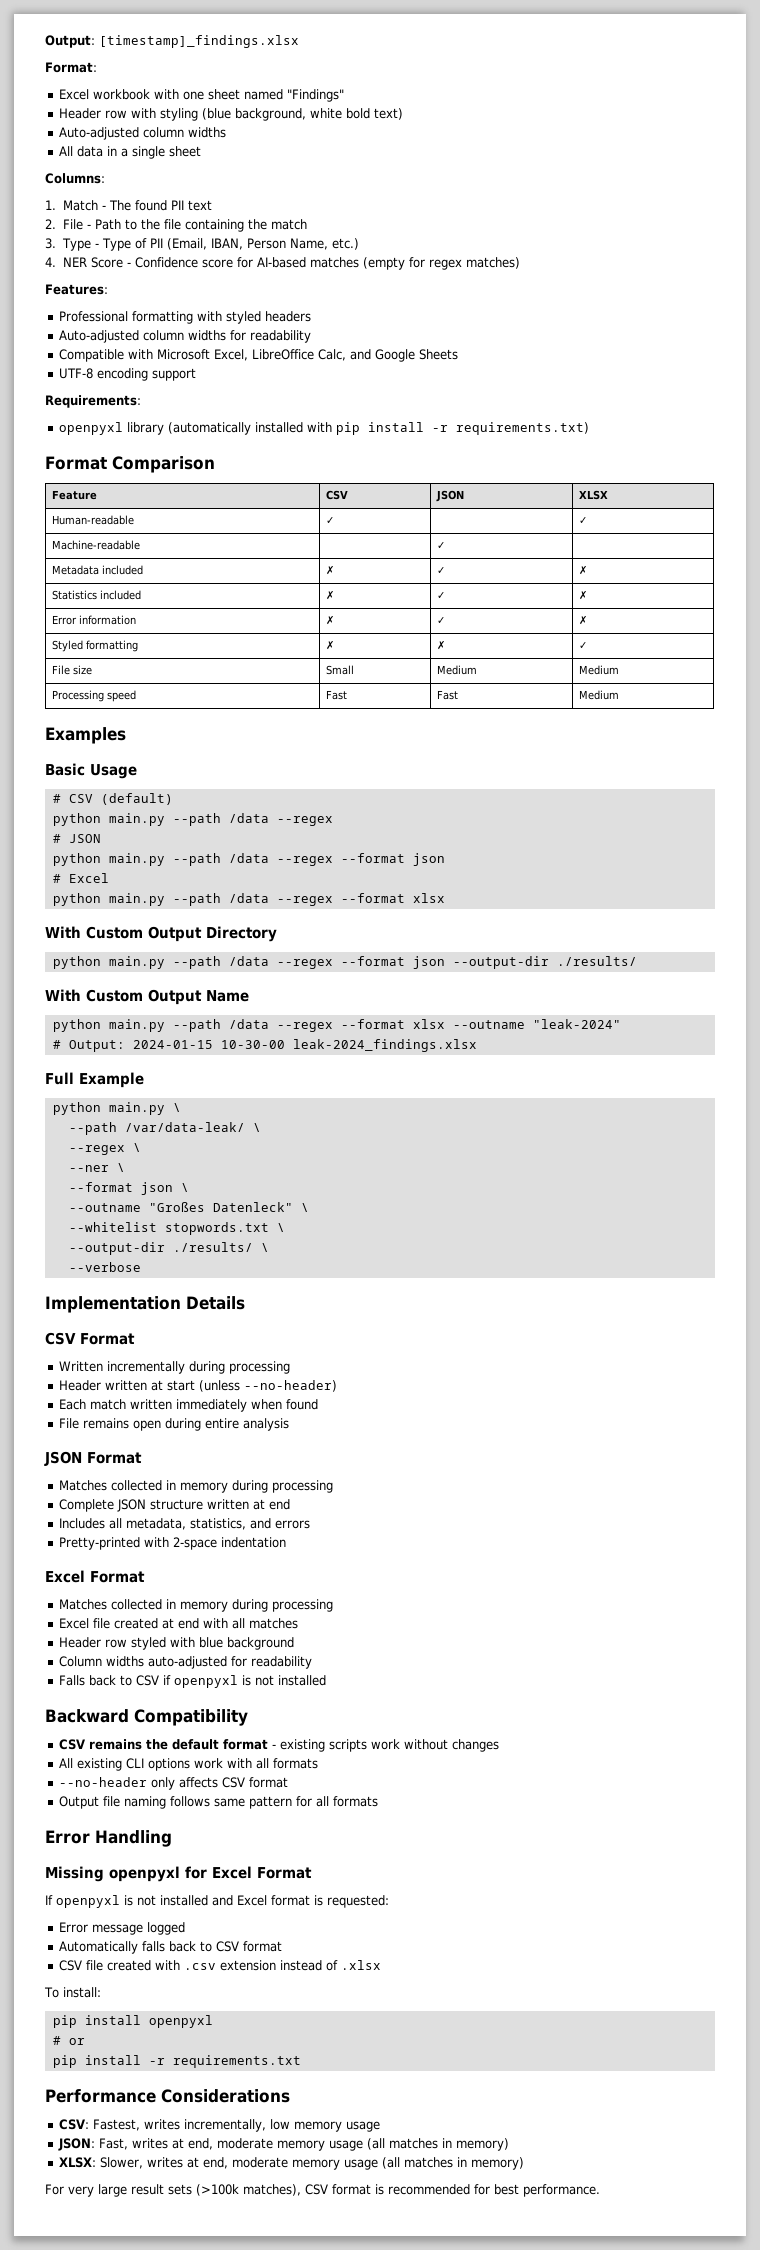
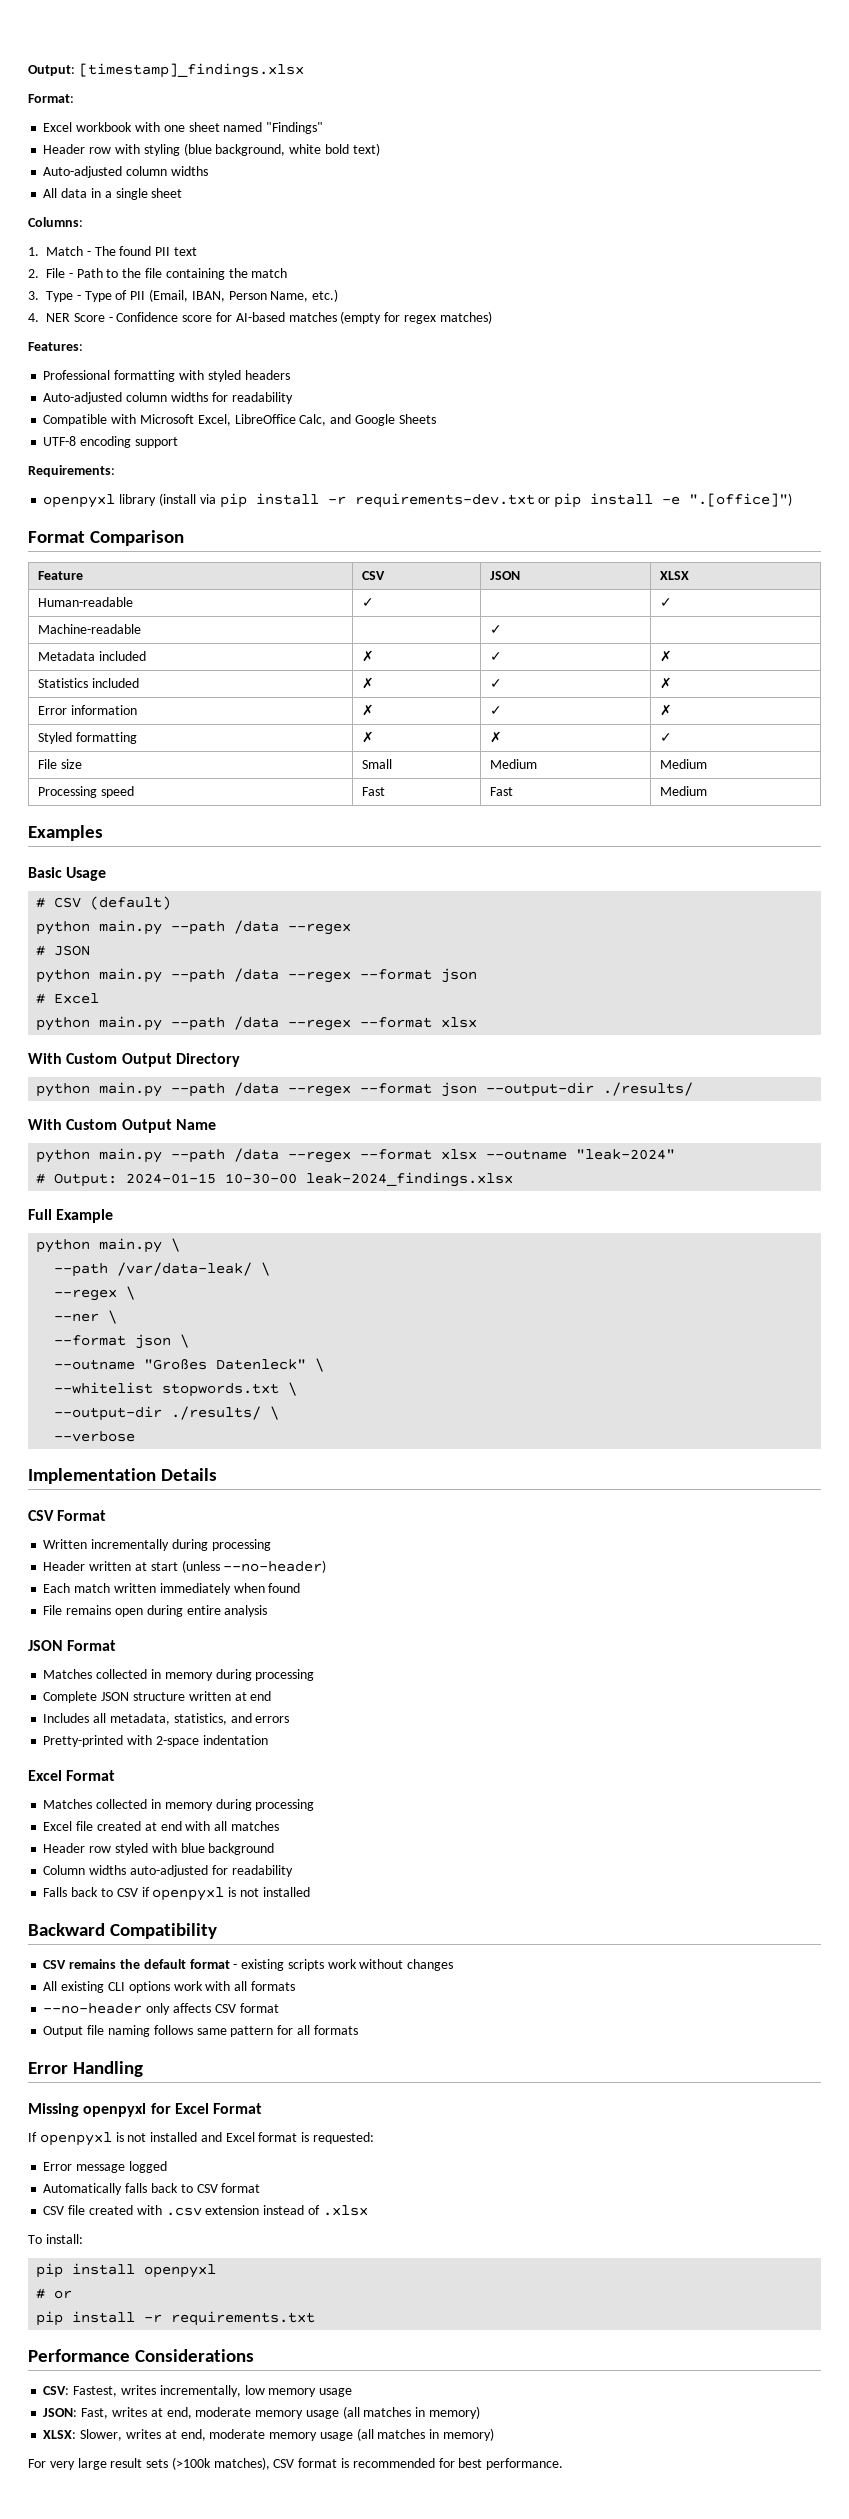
[167,422,589,435] (automatically installed with pip install -r requirements.txt) -> [158,493,793,508] (install via pip install -r requirements-dev.txt or pip install -e ".[office]")

